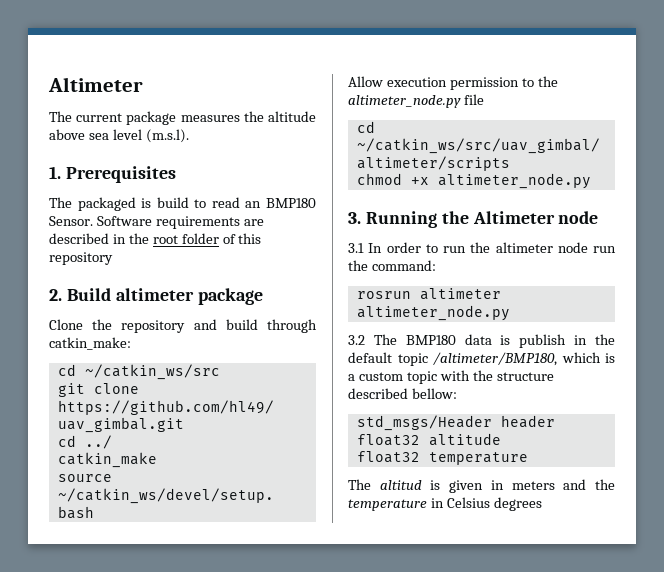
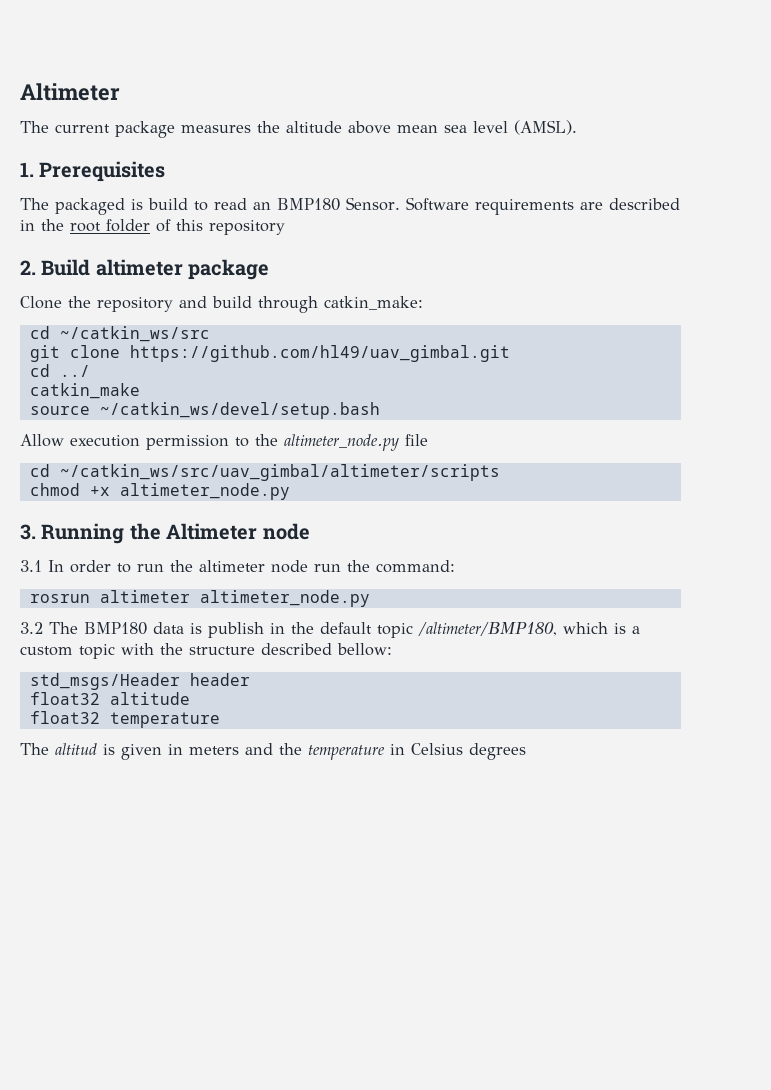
(85, 134) none -> [397,125,438,133] mean
[145,129,189,143] (m.s.l). -> [514,120,577,135] (AMSL).

